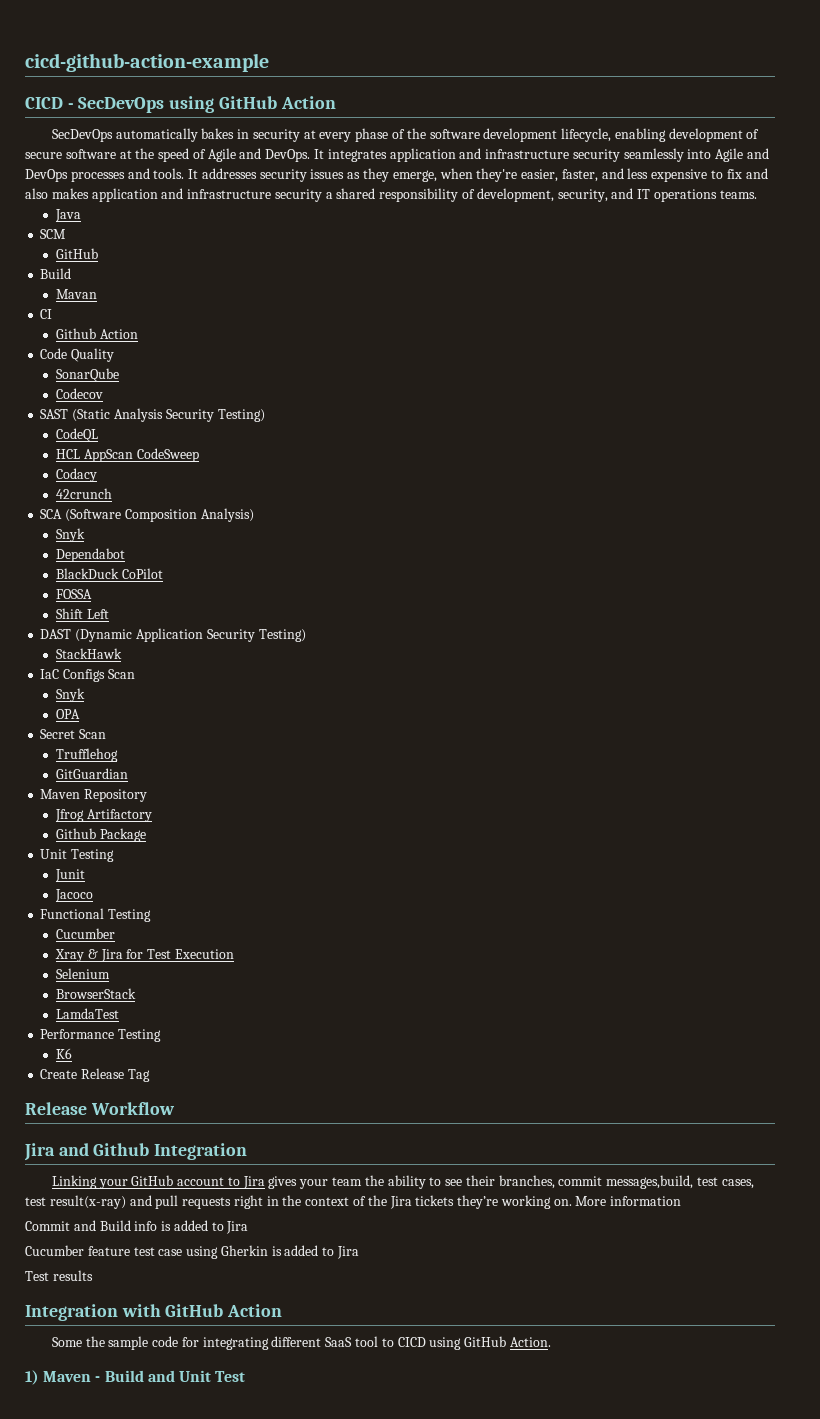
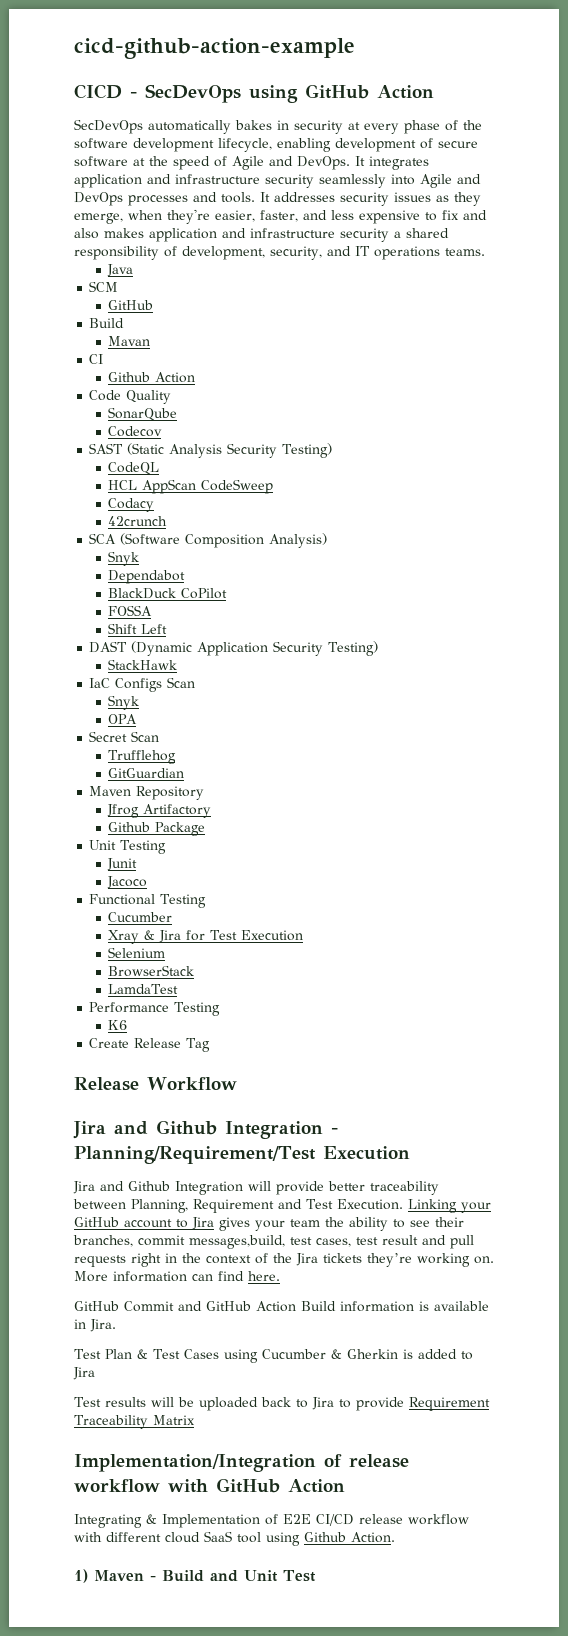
(248, 1151) // -> [331,1128,338,1134] [74,1146,410,1164] [73,1181,439,1195] [73,1199,403,1213] - Planning/Requirement/Test Execution // Jira and Github Integration will provide better traceability between Planning, Requirement and Test Execution.
[49,1195,126,1209] result(x-ray) -> [382,1235,418,1245] result
[25,1220,249,1234] [25,1245,219,1259] // Commit and Build info is added to Jira // Cucumber feature test case using -> [192,1271,280,1281] [74,1301,489,1312] [74,1319,116,1332] [74,1349,342,1363] can find here. // GitHub Commit and GitHub Action Build information is available in Jira. // Test Plan & Test Cases using Cucumber &
[25,1304,283,1321] [51,1336,507,1350] // Integration with GitHub Action // Some the sample code for integrating different SaaS tool to CICD using GitHub -> [150,1397,490,1411] [74,1415,195,1429] [74,1454,409,1472] [74,1478,345,1493] [74,1514,469,1528] [74,1531,346,1546] will be uploaded back to Jira to provide Requirement Traceability Matrix // Implementation/Integration of release workflow with GitHub Action // Integrating & Implementation of E2E CI/CD release workflow with different cloud SaaS tool using Github

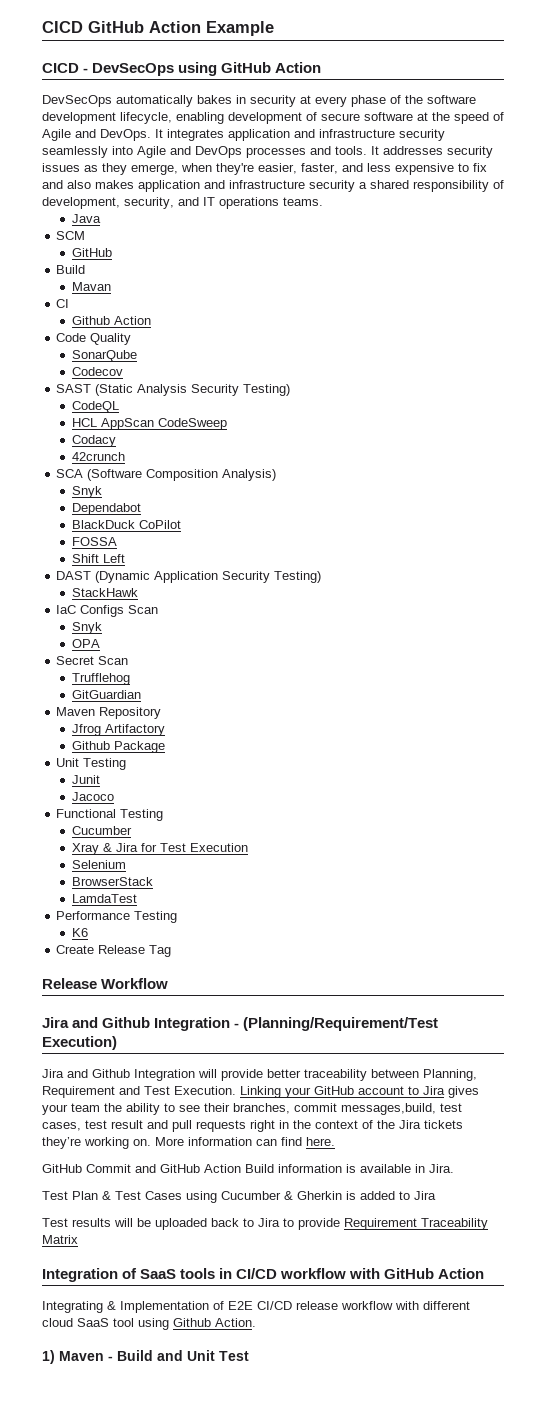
[74,38,355,59] cicd-github-action-example -> [42,21,274,36] CICD GitHub Action Example
[145,84,241,103] SecDevOps -> [92,63,175,76] DevSecOps
[74,119,143,134] SecDevOps -> [42,95,112,107] DevSecOps
[74,1146,410,1164] Planning/Requirement/Test Execution -> [243,1017,439,1031] [42,1036,117,1050] (Planning/Requirement/Test Execution)
[74,1454,409,1472] Implementation/Integration of release -> [42,1268,278,1282] Integration of SaaS tools in CI/CD

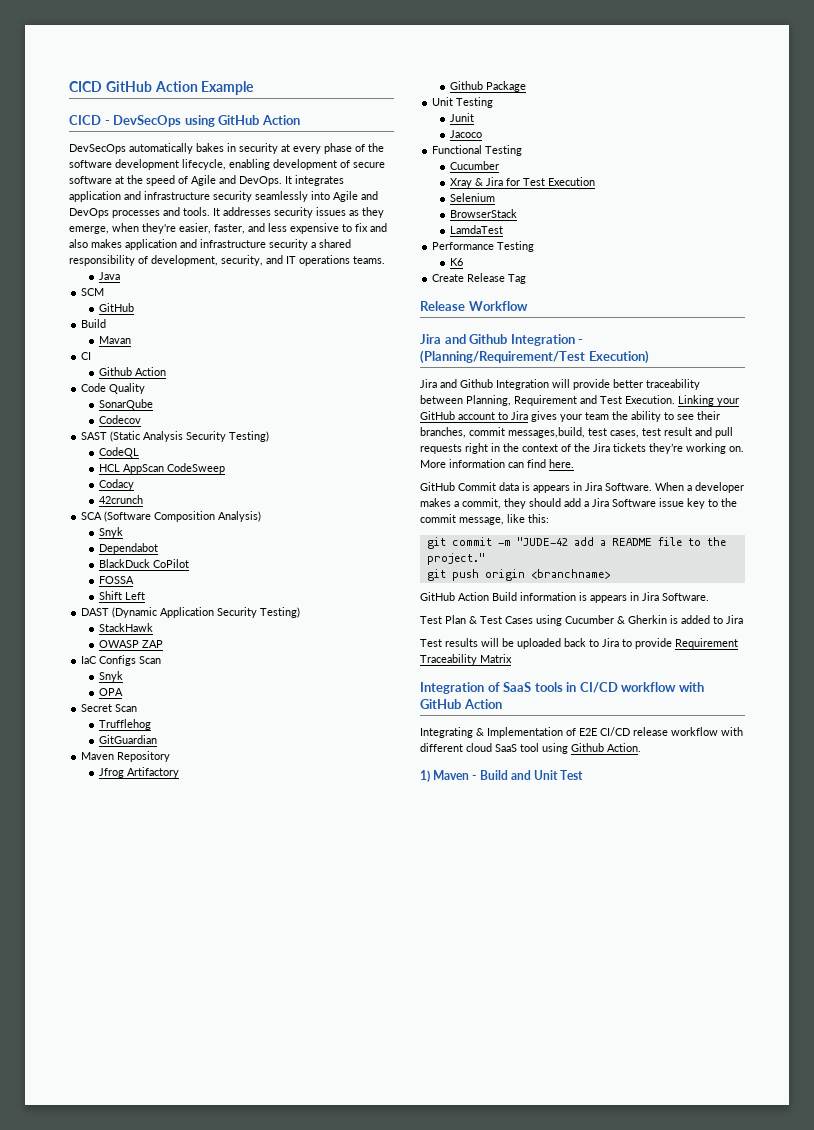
(138, 592) none -> [98,640,163,648] // OWASP ZAP
[135,1164,156,1173] and -> [499,482,744,493] [420,498,737,509] [420,514,549,525] [426,537,726,549] [426,553,485,565] [426,569,610,581] data is appears in Jira Software. When a developer makes a commit, they should add a Jira Software issue key to the commit message, like this: // git commit -m "JUDE-42 add a README file to the project." // git push origin <branchname> //
[360,1164,454,1173] available in Jira. -> [590,592,709,603] appears in Jira Software.

